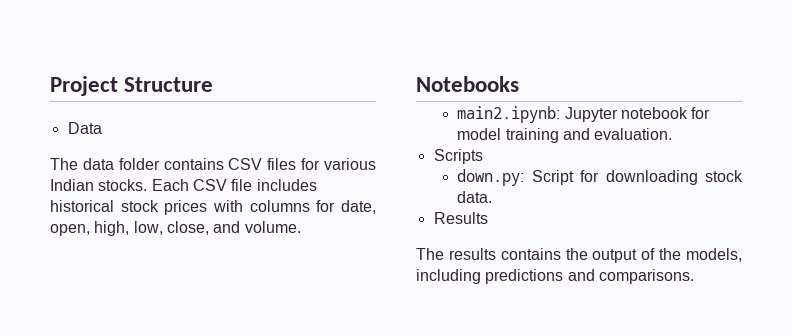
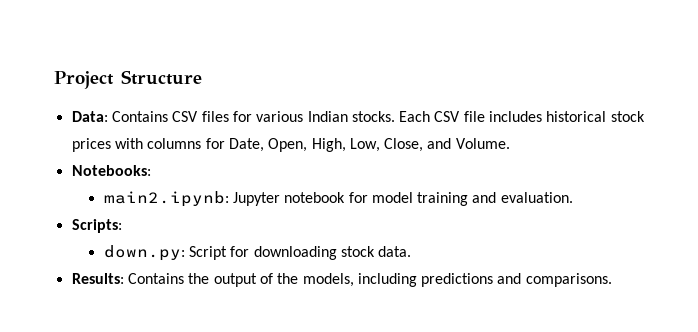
[67,122,102,134] [50,158,224,170] Data // The data folder contains -> [71,111,168,122] Data: Contains
[341,200,376,214] [50,221,301,236] [416,76,519,92] date, open, high, low, close, and volume. // Notebooks -> [228,138,510,152] [71,165,151,176] Date, Open, High, Low, Close, and Volume. // Notebooks:
[433,149,483,164] Scripts -> [71,219,122,233] Scripts:
[433,212,488,224] [416,248,561,260] Results // The results contains -> [71,273,184,284] Results: Contains

